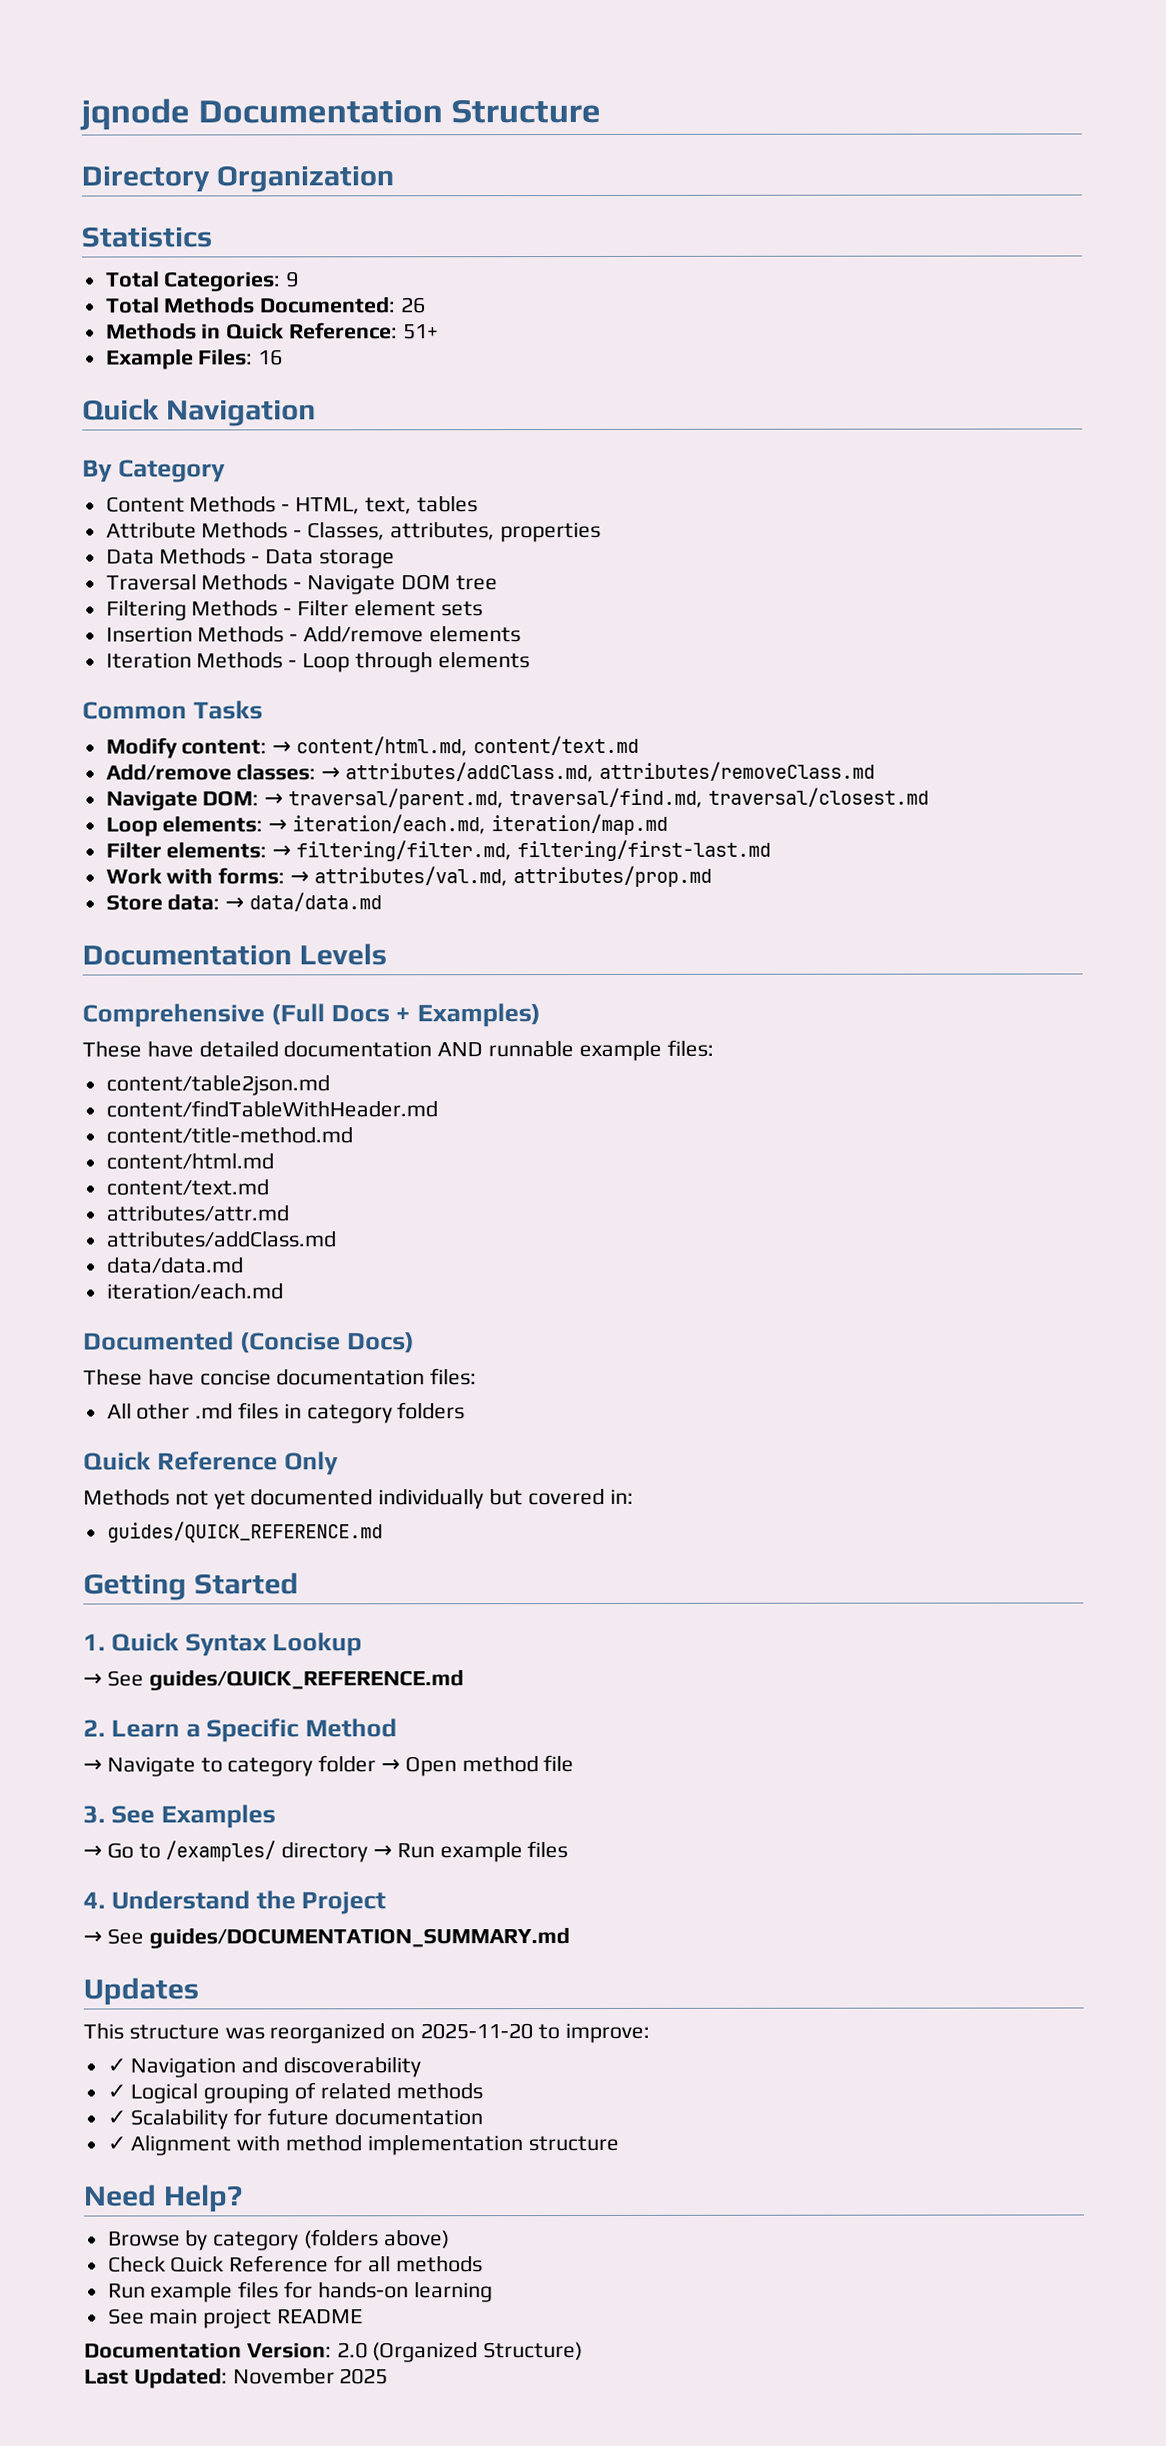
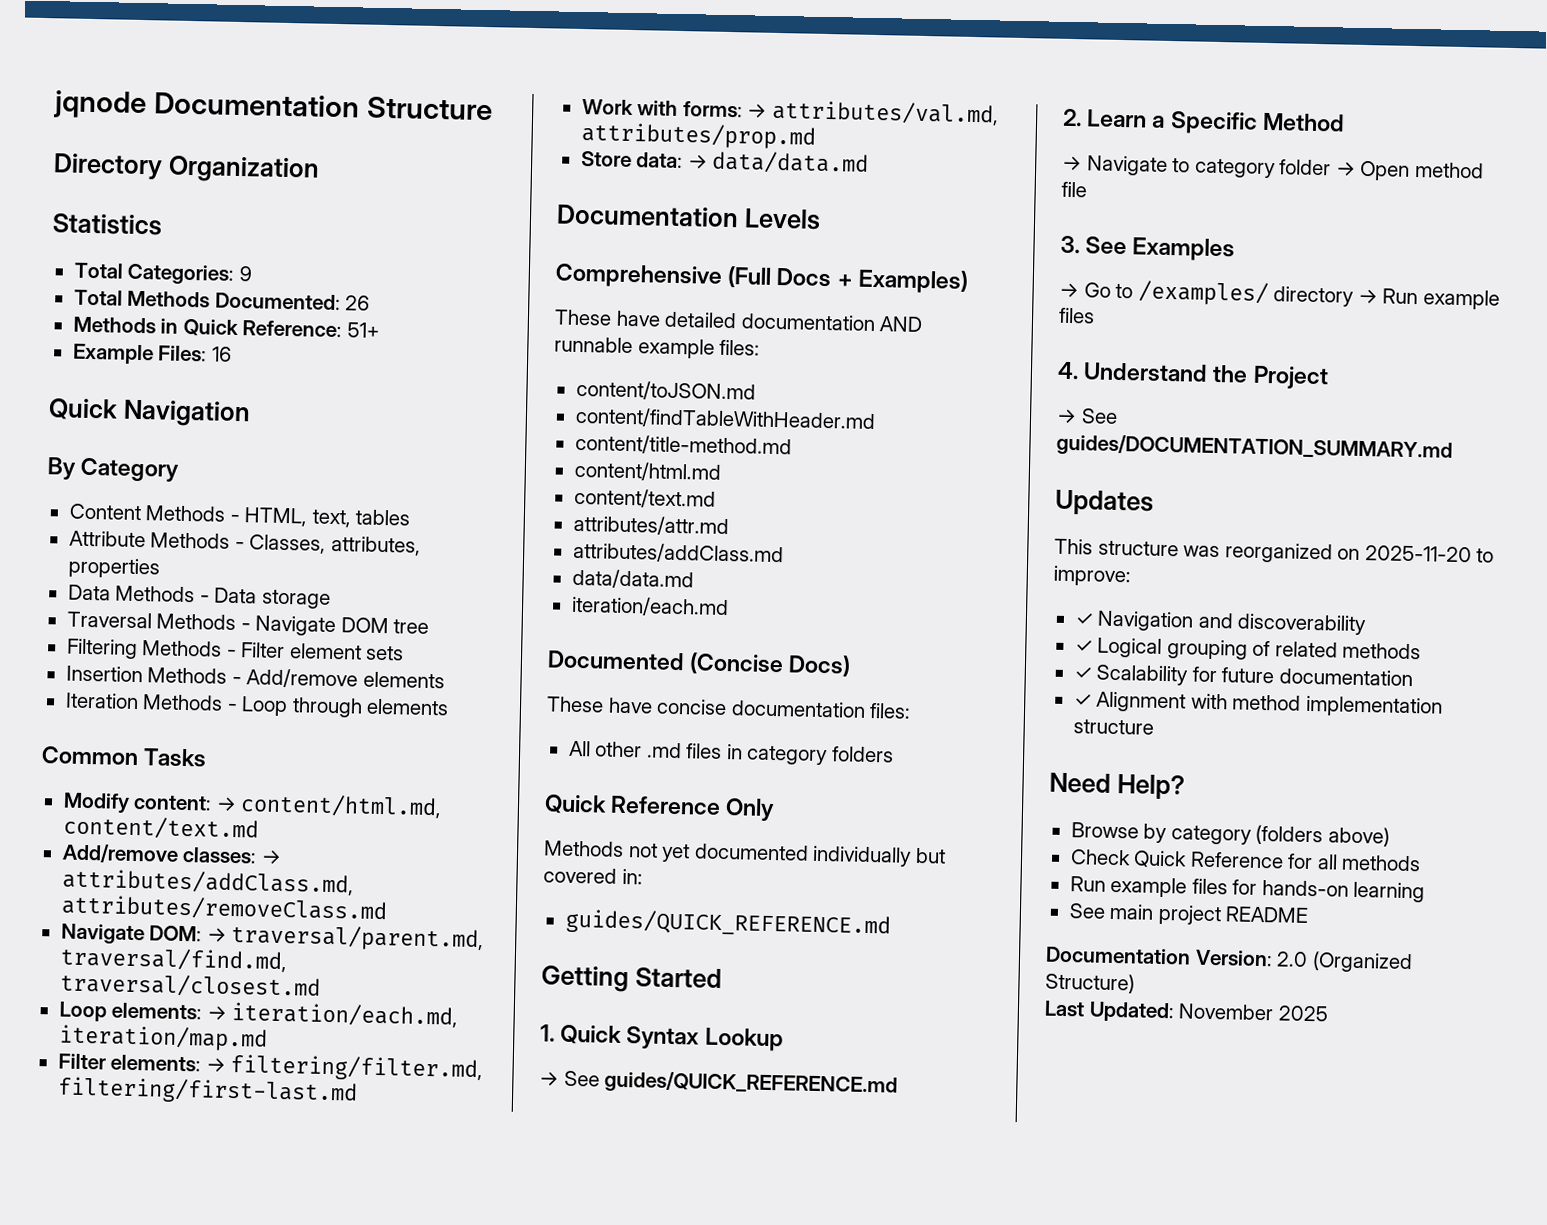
[105,1074,330,1096] content/table2json.md -> [575,379,756,402] content/toJSON.md

